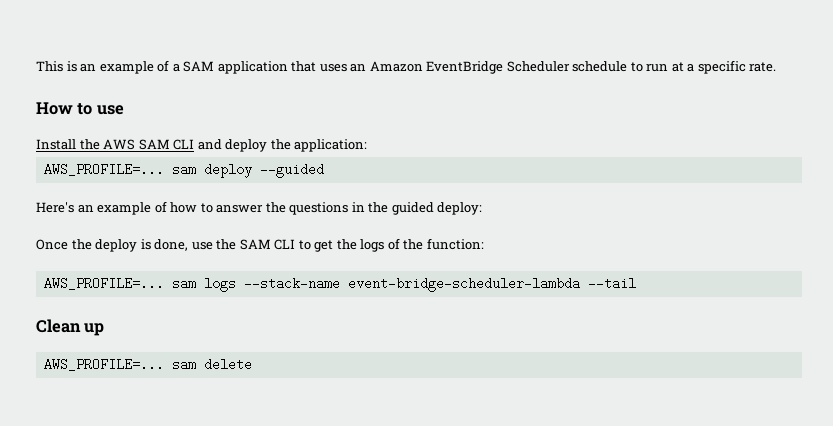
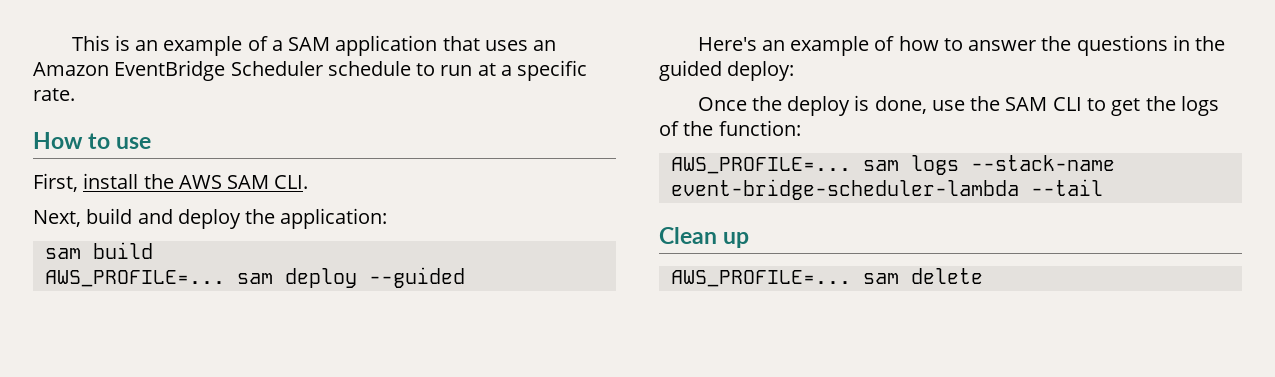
[36,139,76,150] Install -> [33,173,139,192] First, install
[173,139,195,150] CLI -> [274,175,309,189] [33,208,133,227] CLI. // Next, build
(368, 145) none -> [44,242,153,259] // sam build

